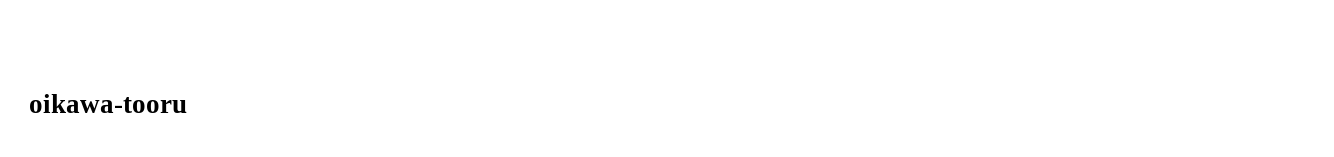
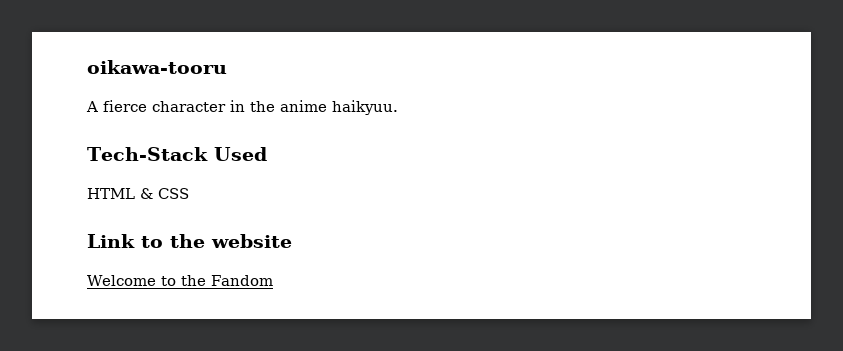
(187, 103) none -> [86,100,398,115] [87,147,267,161] [87,188,189,199] [87,234,292,248] [87,275,273,286] // A fierce character in the anime haikyuu. // Tech-Stack Used // HTML & CSS // Link to the website // Welcome to the Fandom

